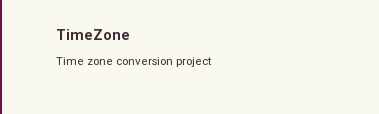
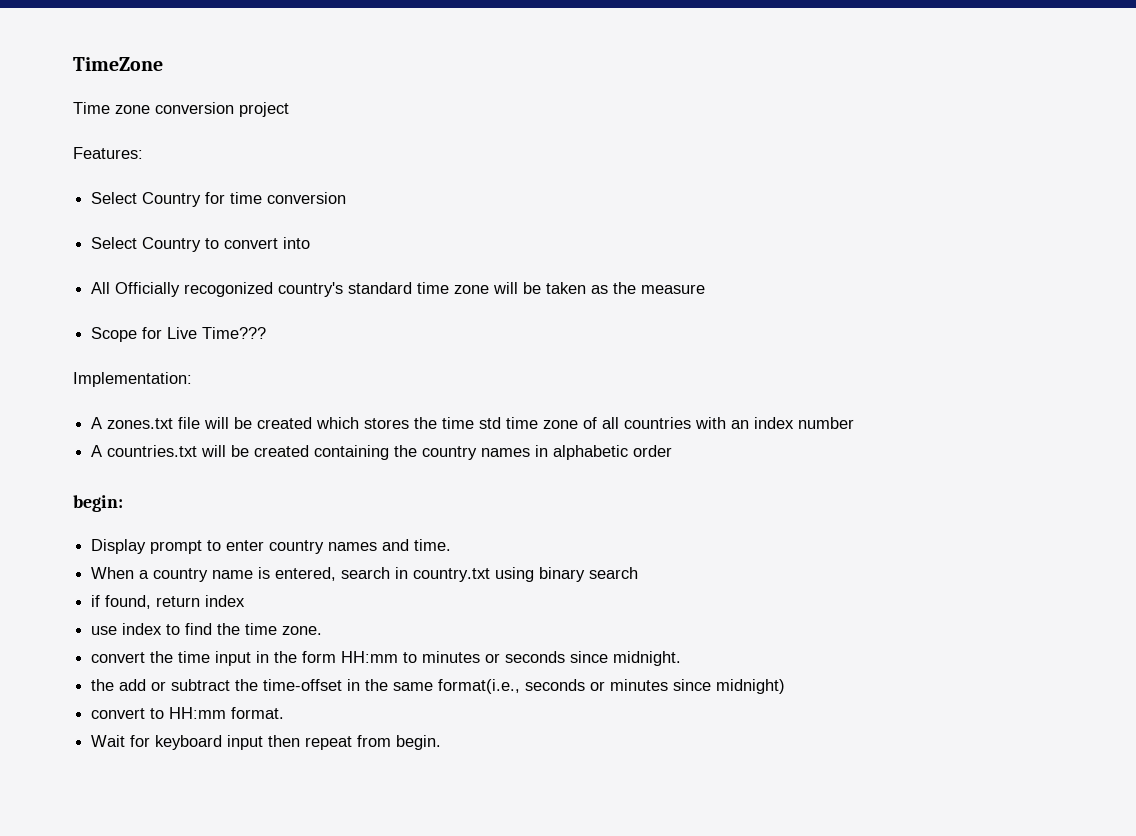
(213, 62) none -> [73,147,143,159] [91,192,347,207] [91,237,311,252] [91,282,706,297] [91,327,267,342] [73,372,192,387] [91,417,855,429] [91,445,673,460] [73,495,123,512] [91,539,452,554] [91,567,639,582] [91,595,246,609] [91,623,323,635] [91,651,682,666] [91,679,786,694] [91,707,285,719] [91,735,442,750] // Features: // Select Country for time conversion // Select Country to convert into // All Officially recogonized country's standard time zone will be taken as the measure // Scope for Live Time??? // Implementation: // A zones.txt file will be created which stores the time std time zone of all countries with an index number // A countries.txt will be created containing the country names in alphabetic order // begin: // Display prompt to enter country names and time. // When a country name is entered, search in country.txt using binary search // if found, return index // use index to find the time zone. // convert the time input in the form HH:mm to minutes or seconds since midnight. // the add or subtract the time-offset in the same format(i.e., seconds or minutes since midnight) // convert to HH:mm format. // Wait for keyboard input then repeat from begin.

